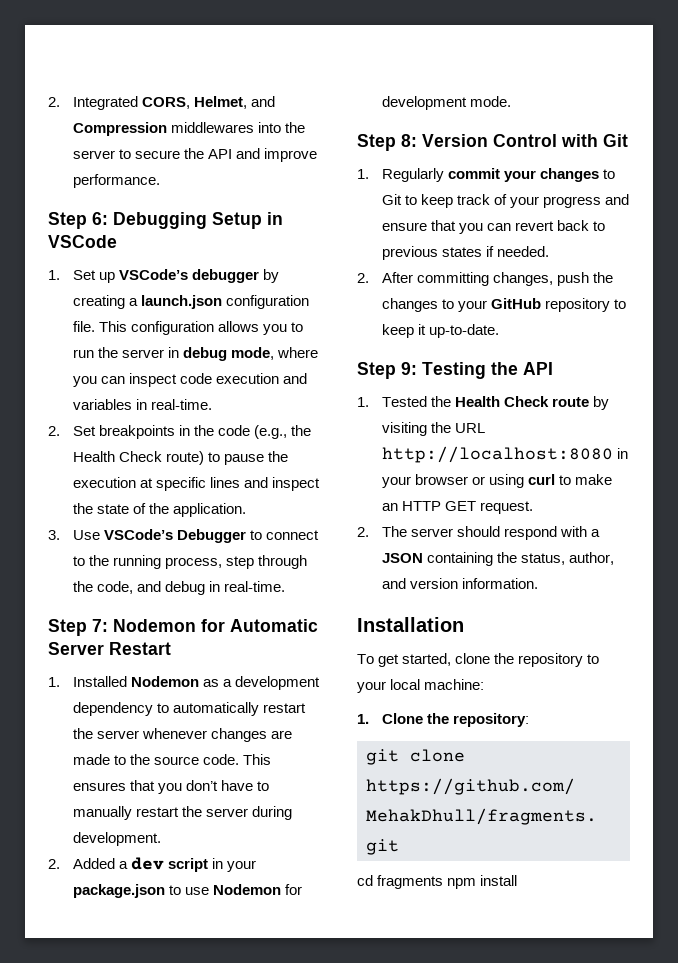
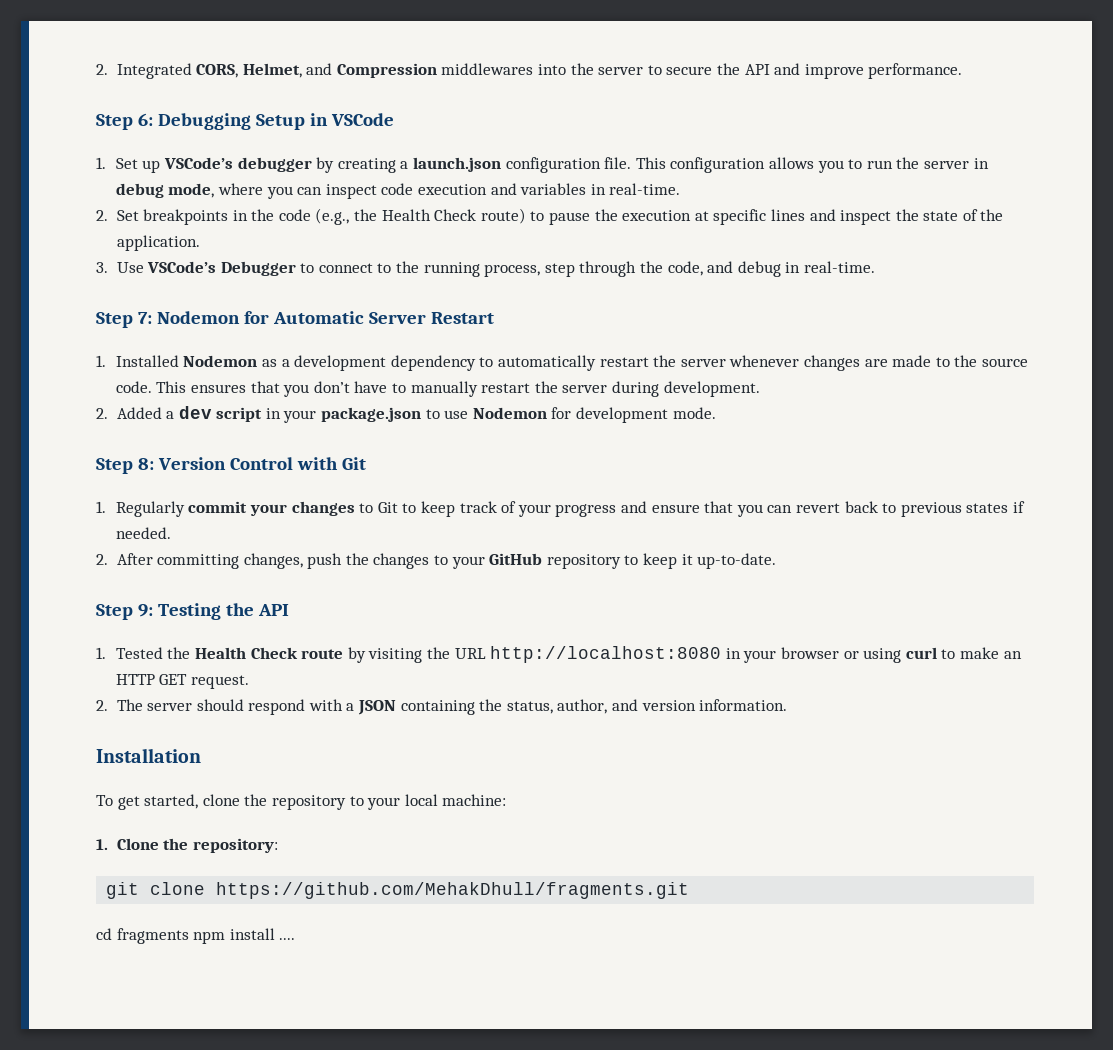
(518, 880) none -> [279,938,296,940] ....

